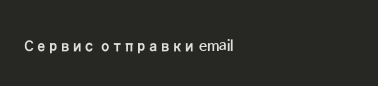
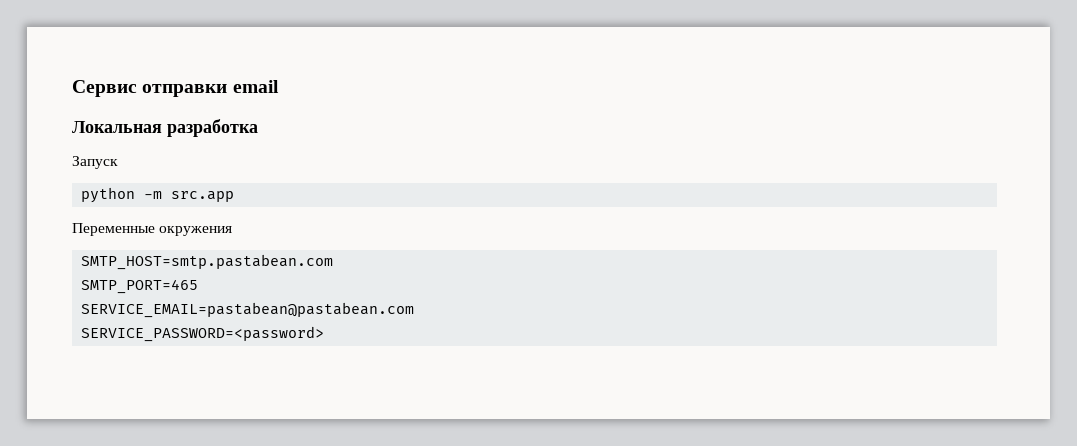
(233, 45) none -> [72,119,258,137] [72,156,118,169] [81,187,235,203] [72,223,233,236] [81,254,334,270] [81,279,199,294] [81,302,415,318] [81,326,325,342] // Локальная разработка // Запуск // python -m src.app // Переменные окружения // SMTP_HOST=smtp.pastabean.com // SMTP_PORT=465 // SERVICE_EMAIL=pastabean@pastabean.com // SERVICE_PASSWORD=<password>

